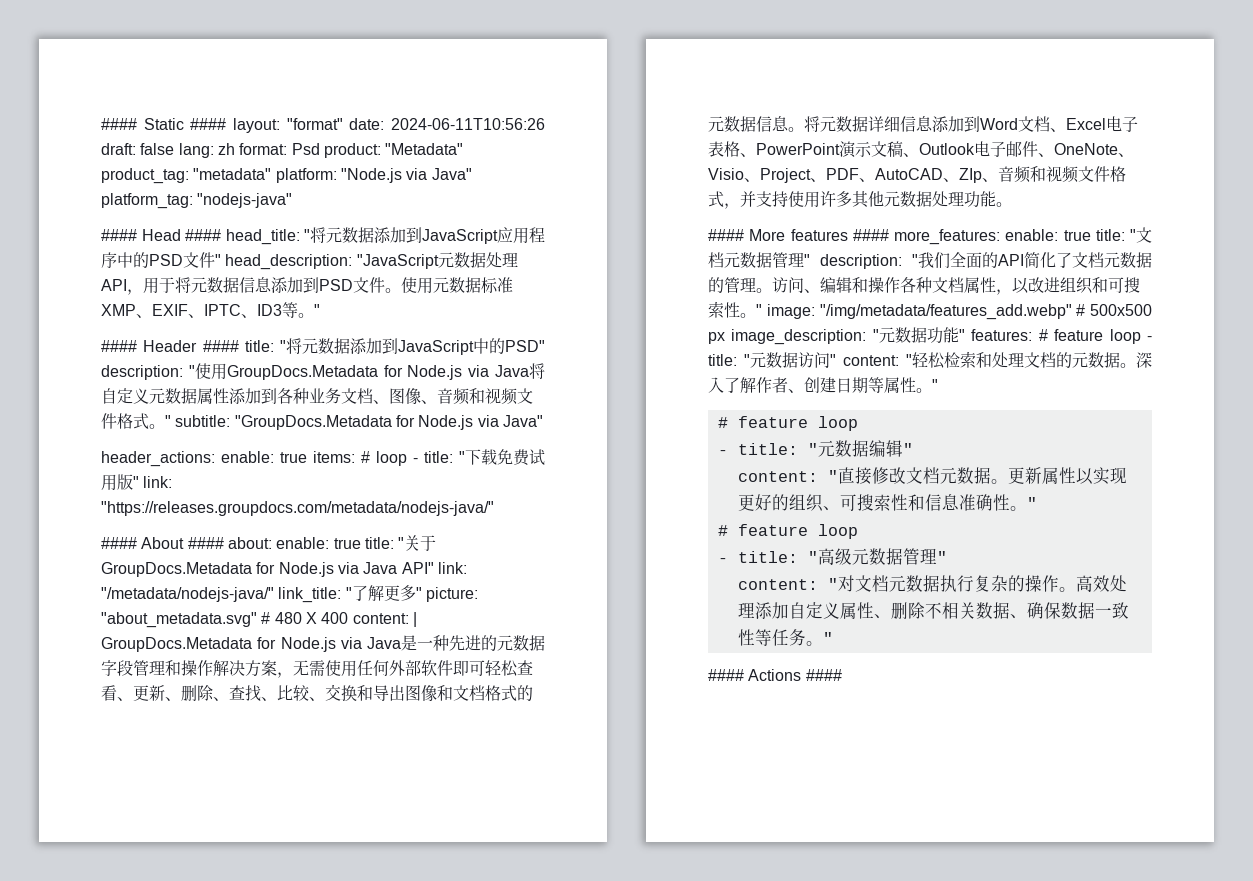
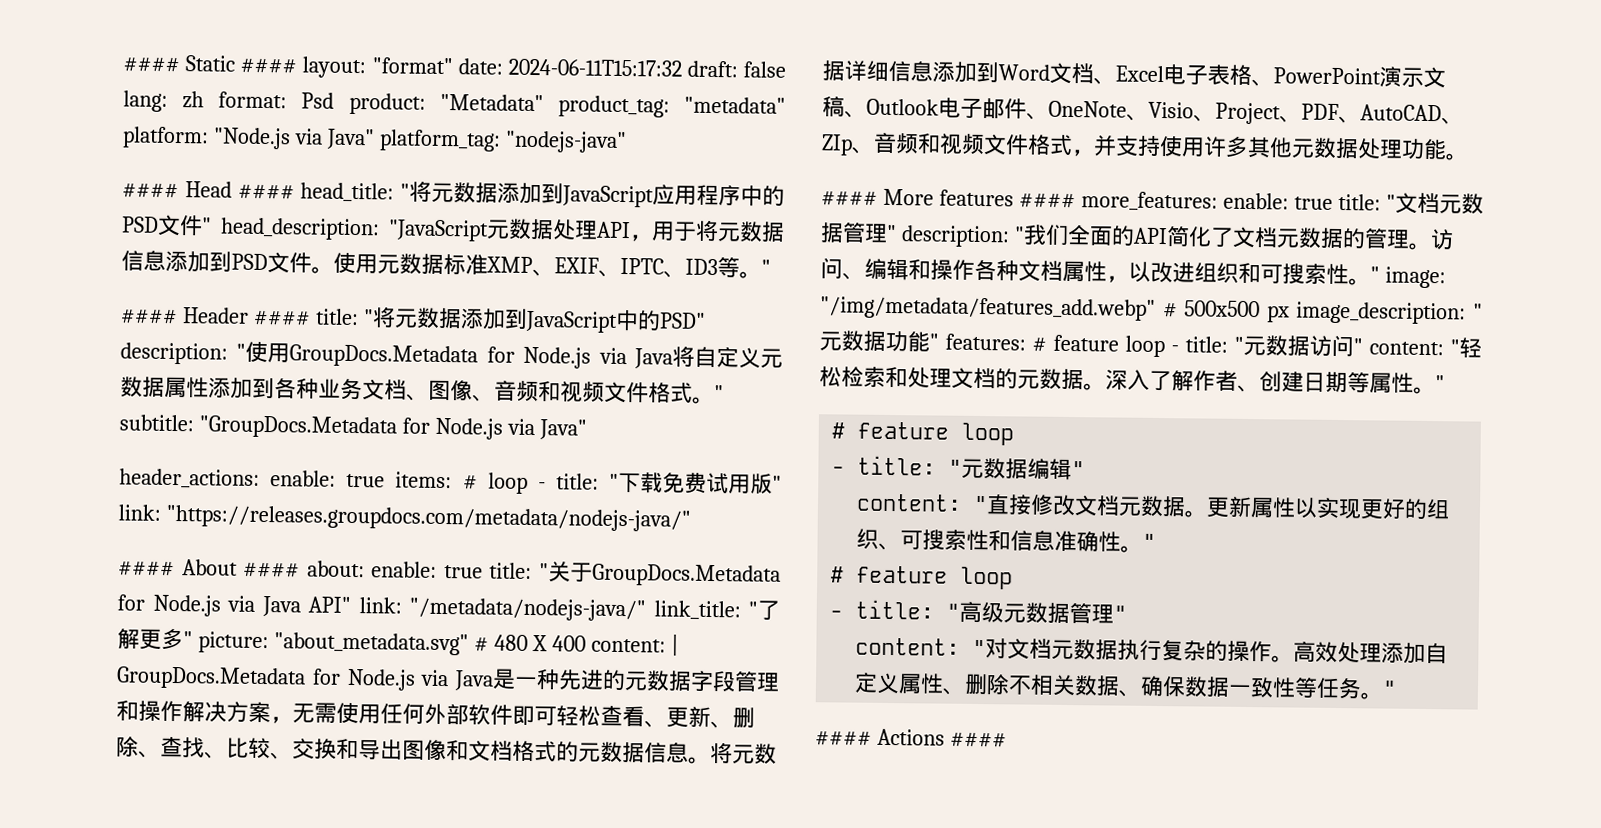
[390,118,545,130] 2024-06-11T10:56:26 -> [507,58,682,77] 2024-06-11T15:17:32

